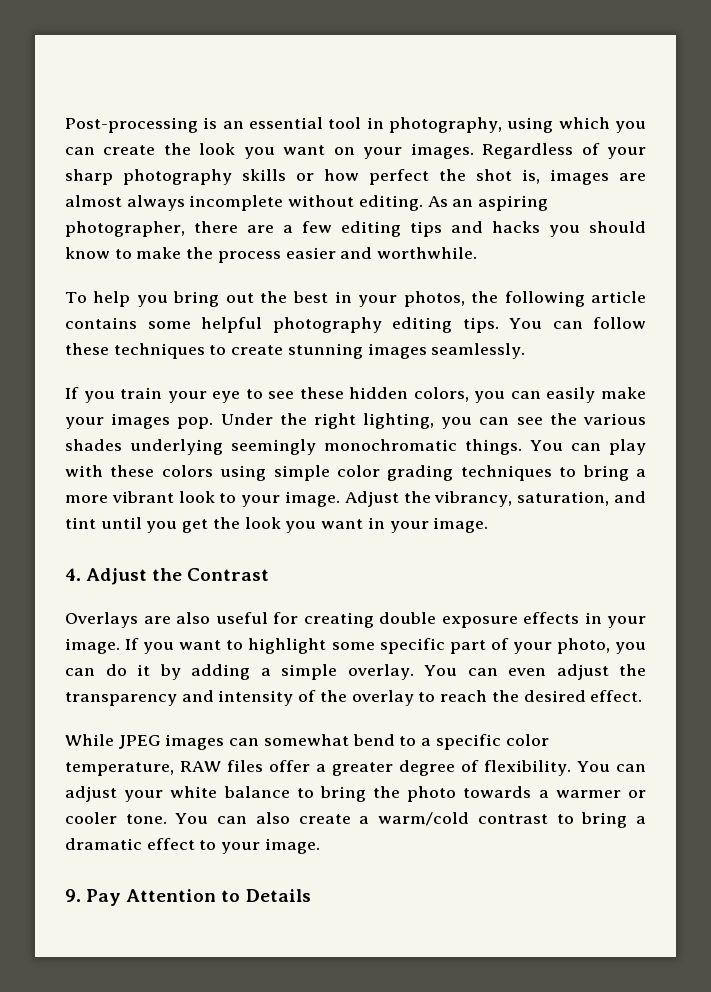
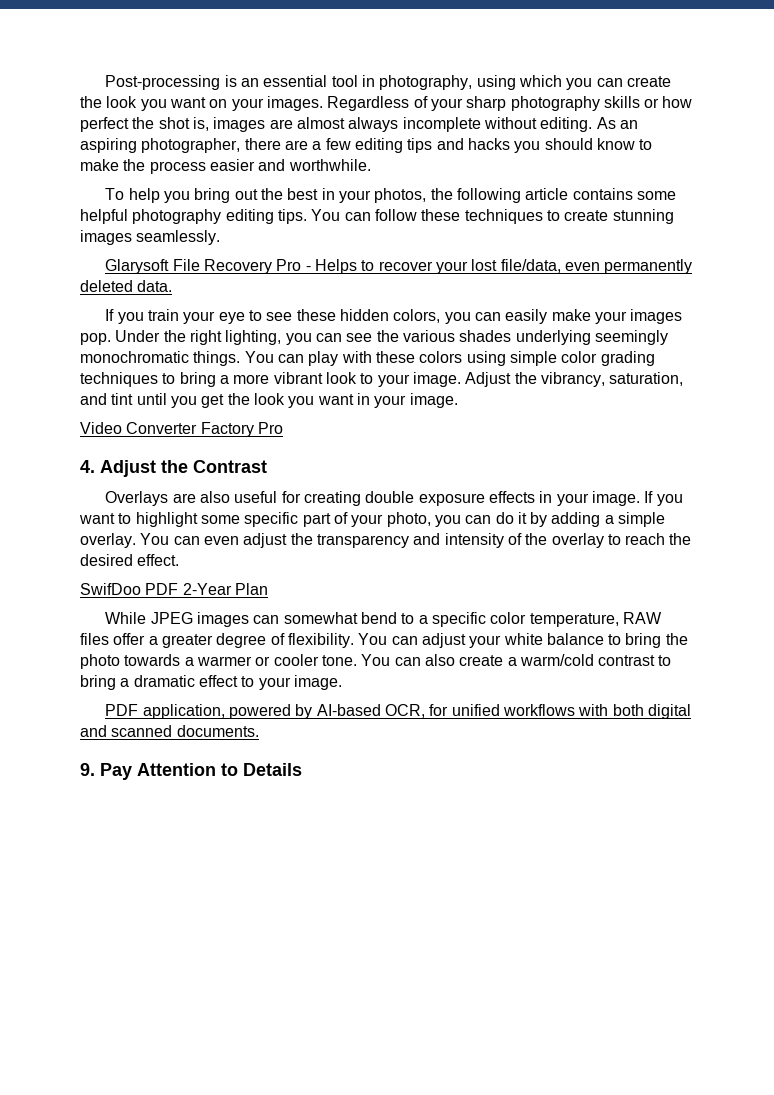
(526, 351) none -> [105,259,693,274] [80,280,173,292] // Glarysoft File Recovery Pro - Helps to recover your lost file/data, even permanently deleted data.
(489, 525) none -> [80,422,283,437] // Video Converter Factory Pro
(643, 696) none -> [80,583,268,595] // SwifDoo PDF 2-Year Plan
(320, 846) none -> [105,704,691,719] [80,725,259,737] // PDF application, powered by AI-based OCR, for unified workflows with both digital and scanned documents.

